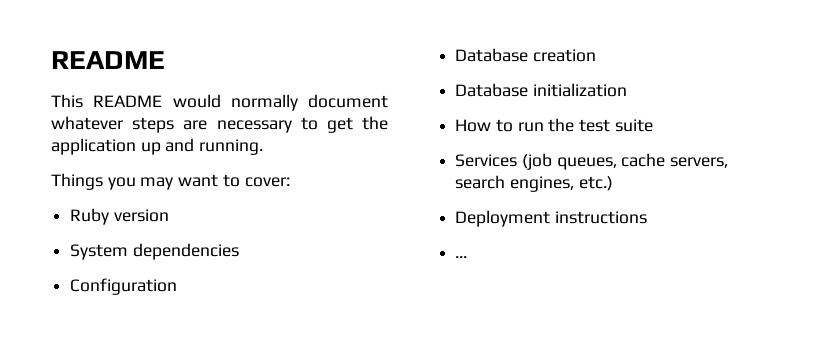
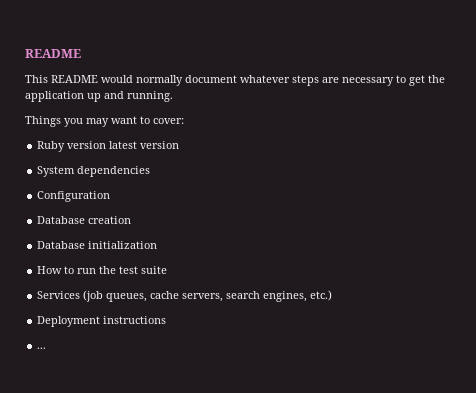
(169, 215) none -> [109,141,180,149] latest version

